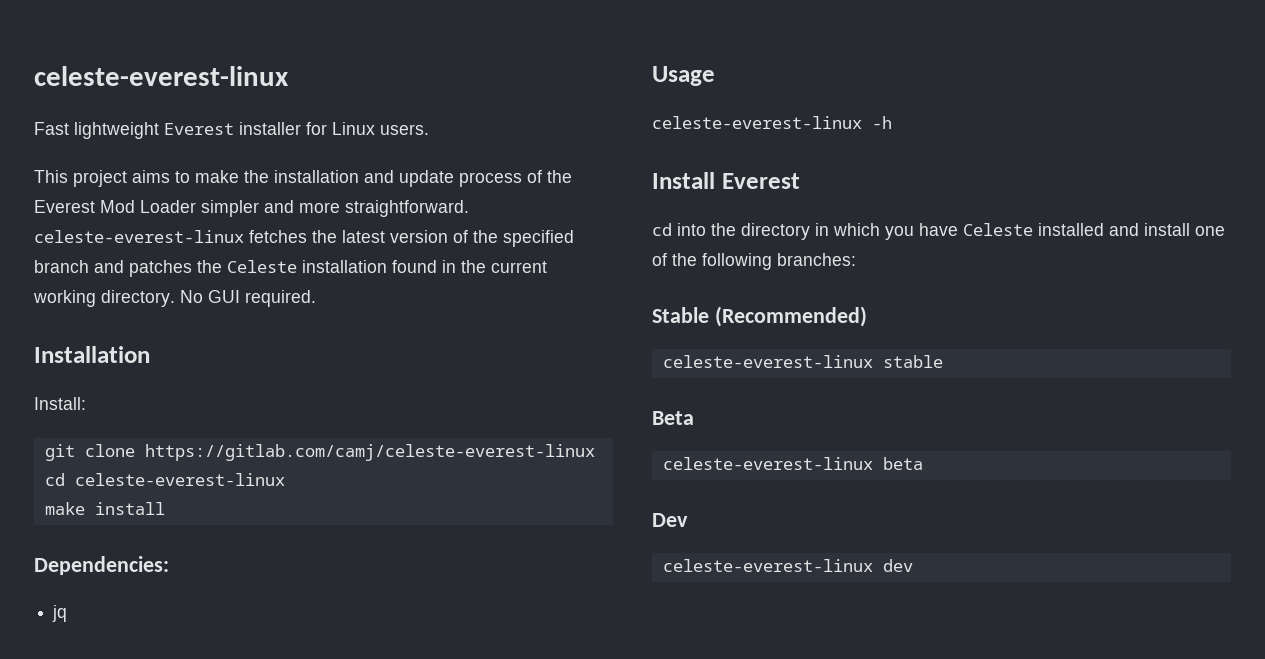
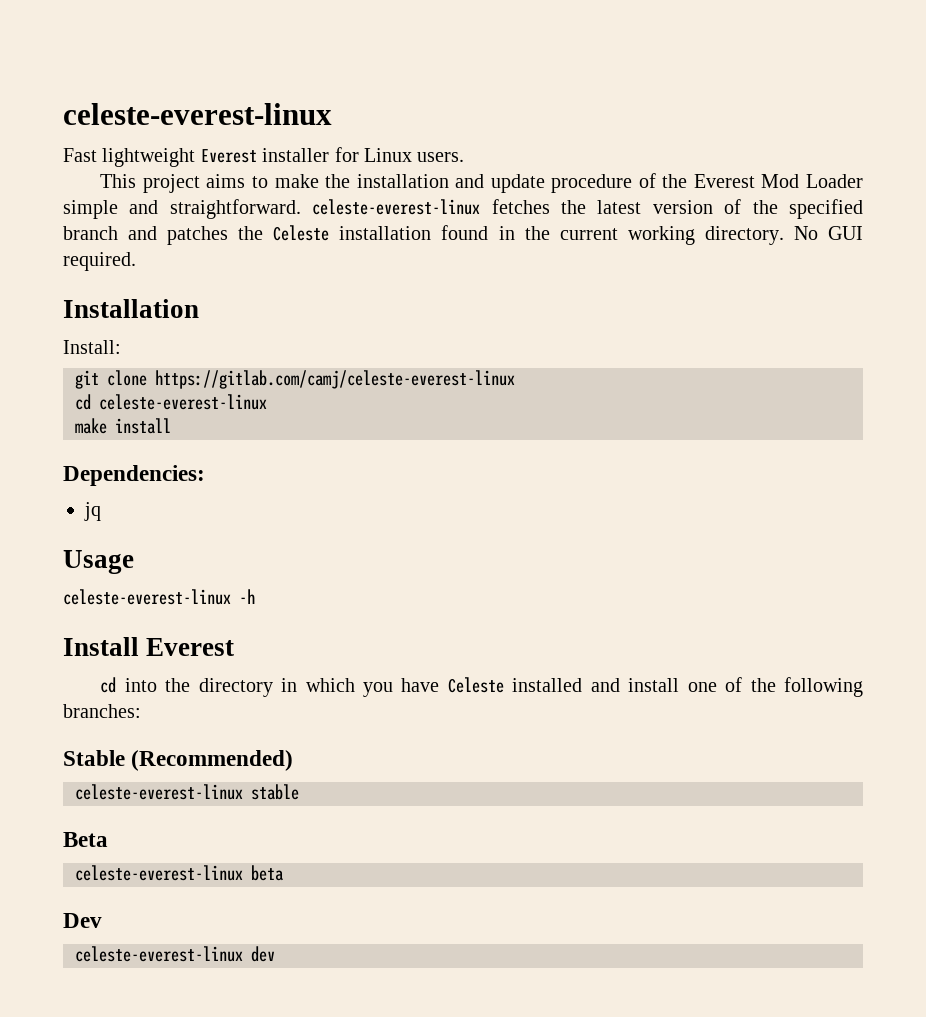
[459,172,522,187] process -> [551,174,633,193] procedure
[201,200,340,217] simpler and more -> [63,200,159,219] simple and

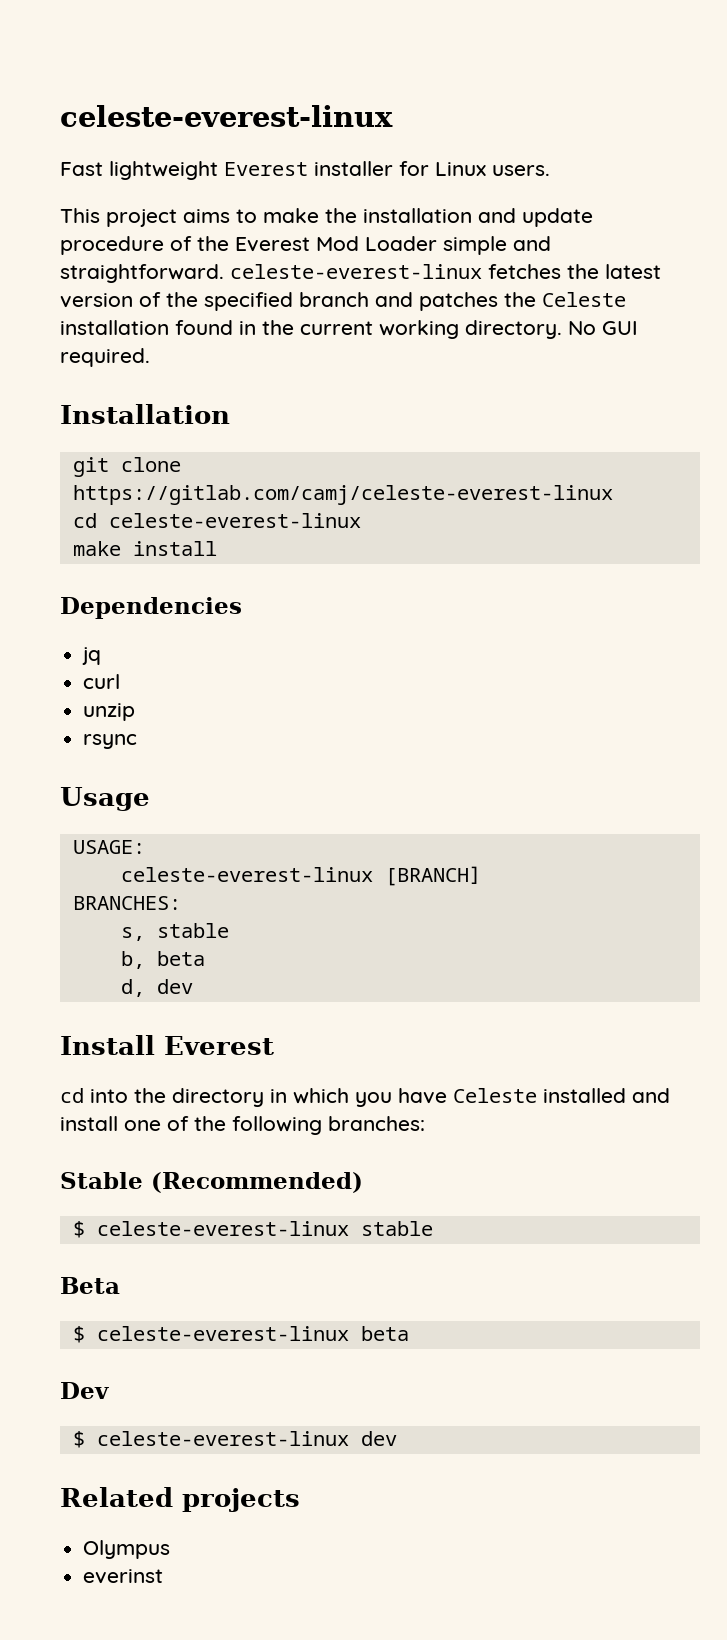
[63,340,121,354] // Install: -> (230, 414) none
[63,465,205,486] Dependencies: -> [60,597,242,619] Dependencies
(101, 511) none -> [83,674,121,689] [83,703,136,721] [83,734,138,749] // curl // unzip // rsync
[63,589,255,605] // celeste-everest-linux -h -> [72,840,145,854] [120,866,481,886] [72,896,181,910] [120,923,229,941] [120,951,205,969] [120,979,193,997] // USAGE: // celeste-everest-linux [BRANCH] // BRANCHES: // s, stable // b, beta // d, dev
(294, 760) none -> [72,1221,85,1238] $
(108, 839) none -> [72,1326,85,1343] $
(102, 920) none -> [72,1431,85,1448] $
(275, 954) none -> [60,1487,300,1512] [83,1540,171,1559] [83,1569,164,1584] // Related projects // Olympus // everinst

